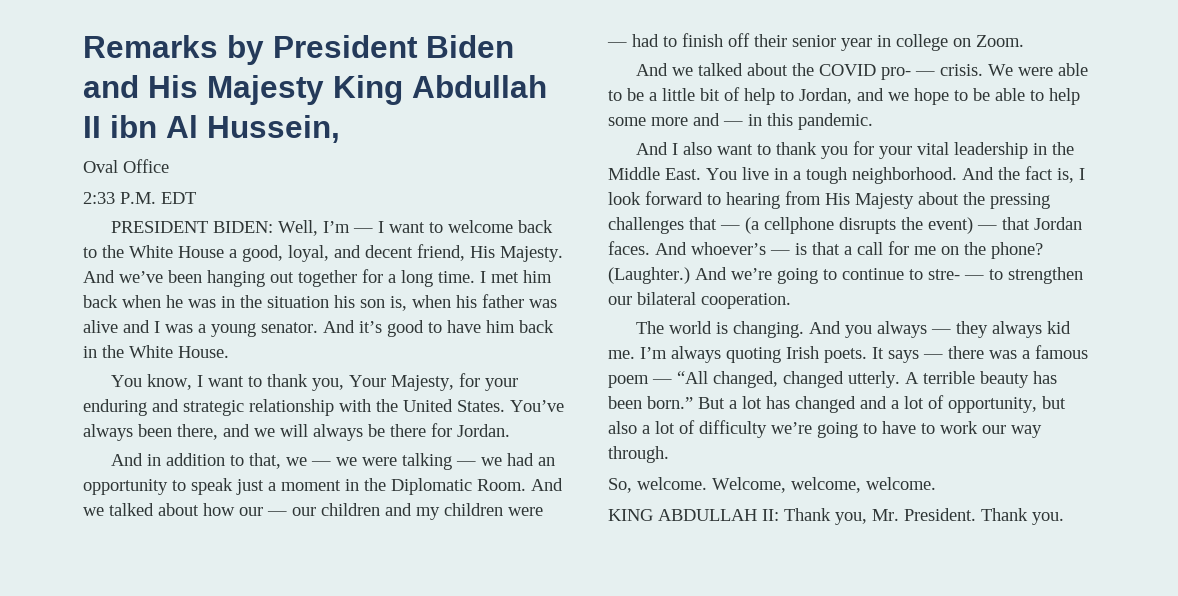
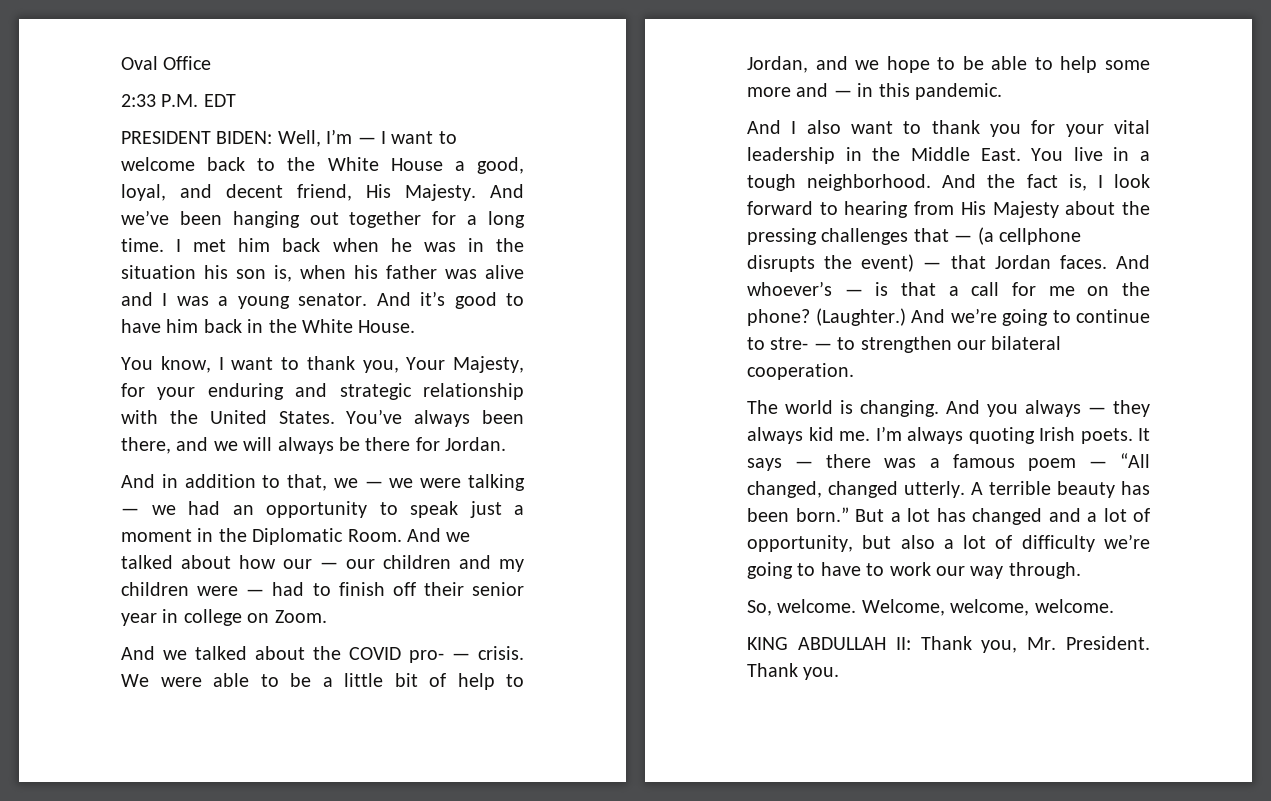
[83,35,514,65] [83,75,547,105] [83,115,340,143] Remarks by President Biden and His Majesty King Abdullah II ibn Al Hussein, // -> (121, 63) none

